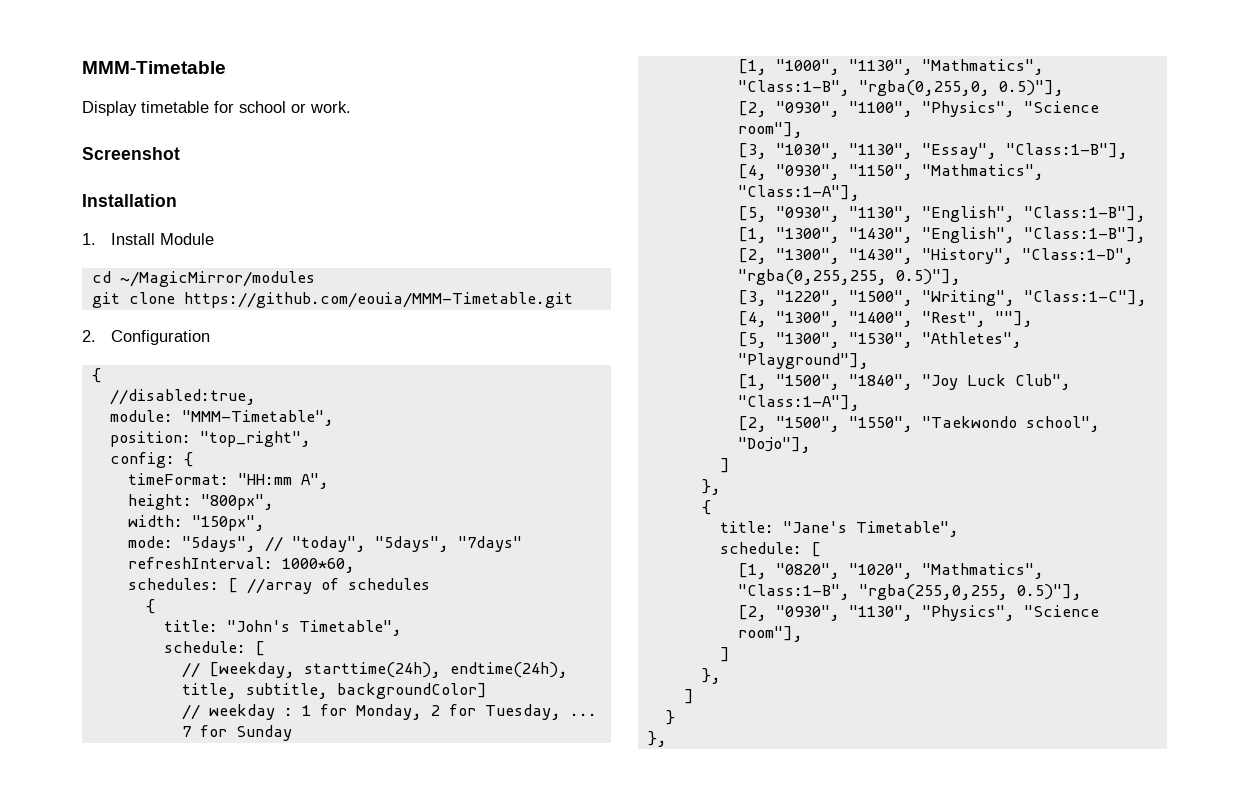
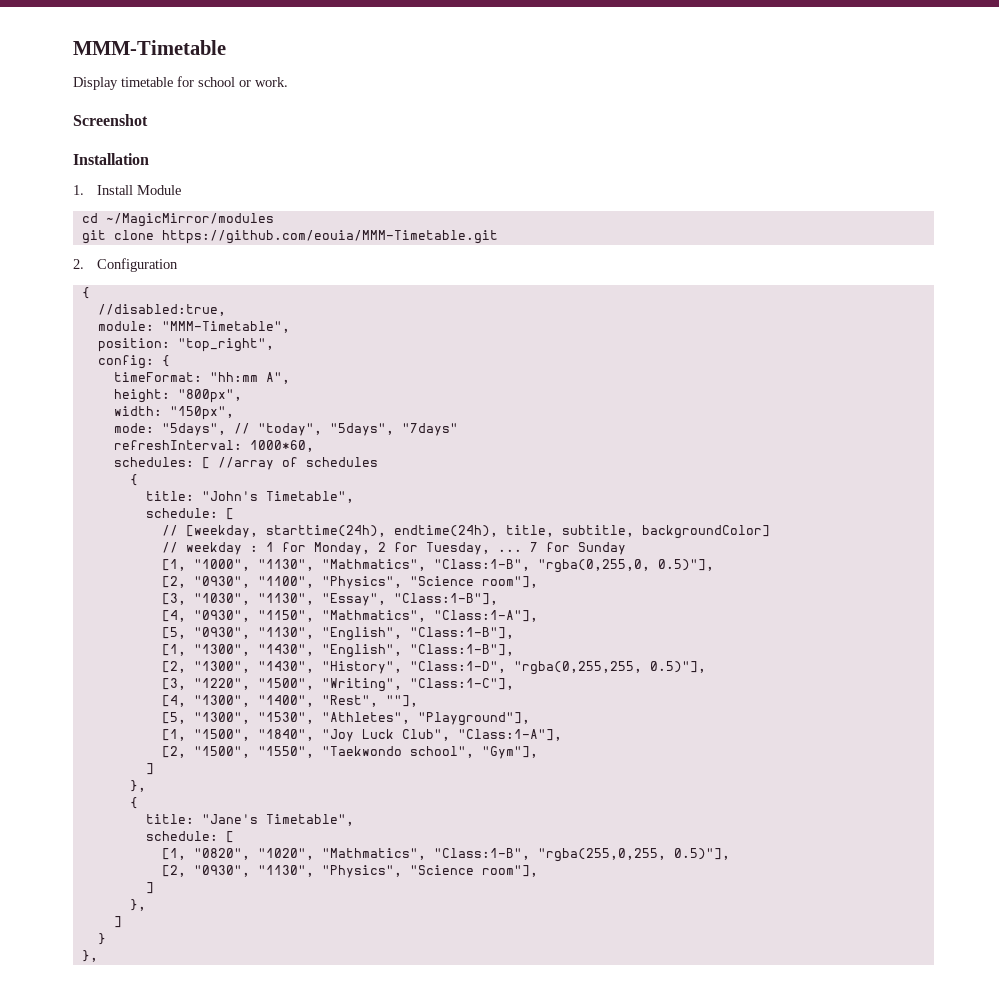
[237,473,292,485] "HH:mm -> [209,372,258,382] "hh:mm
[737,437,811,453] "Dojo"], -> [481,746,538,759] "Gym"],

